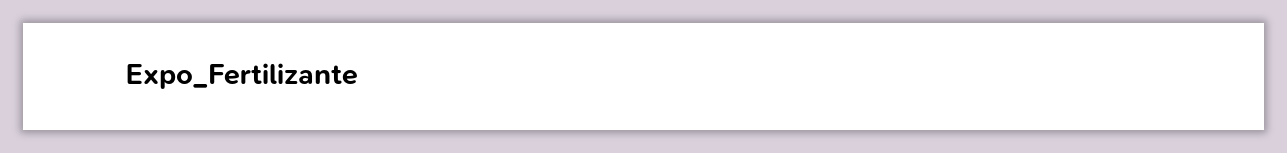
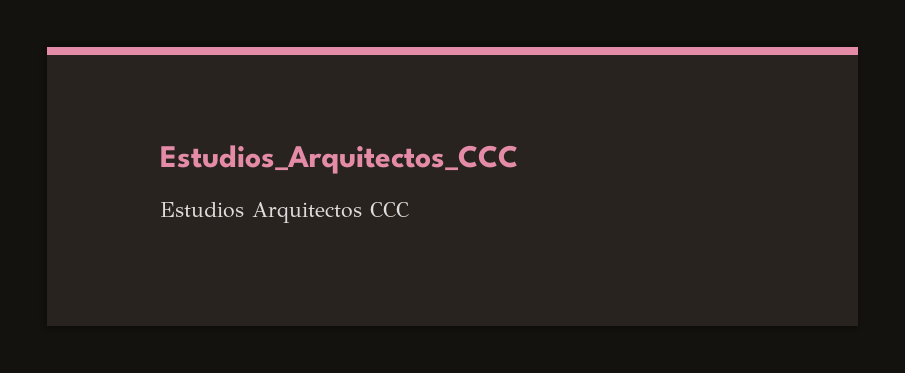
[126,63,358,89] Expo_Fertilizante -> [160,145,518,174] [160,202,409,223] Estudios_Arquitectos_CCC // Estudios Arquitectos CCC

